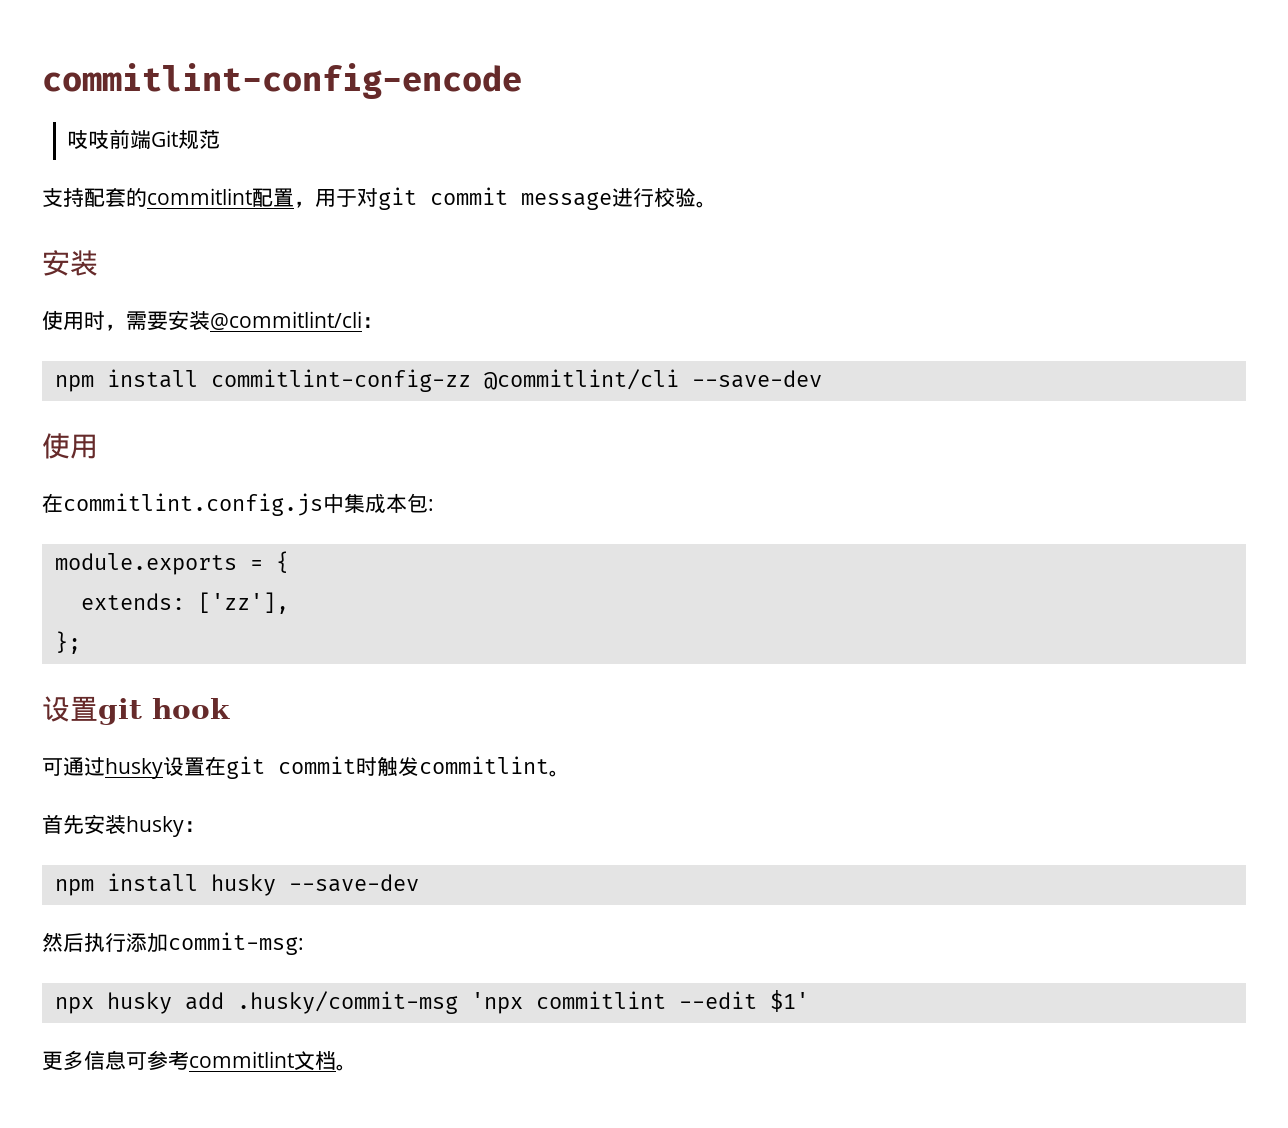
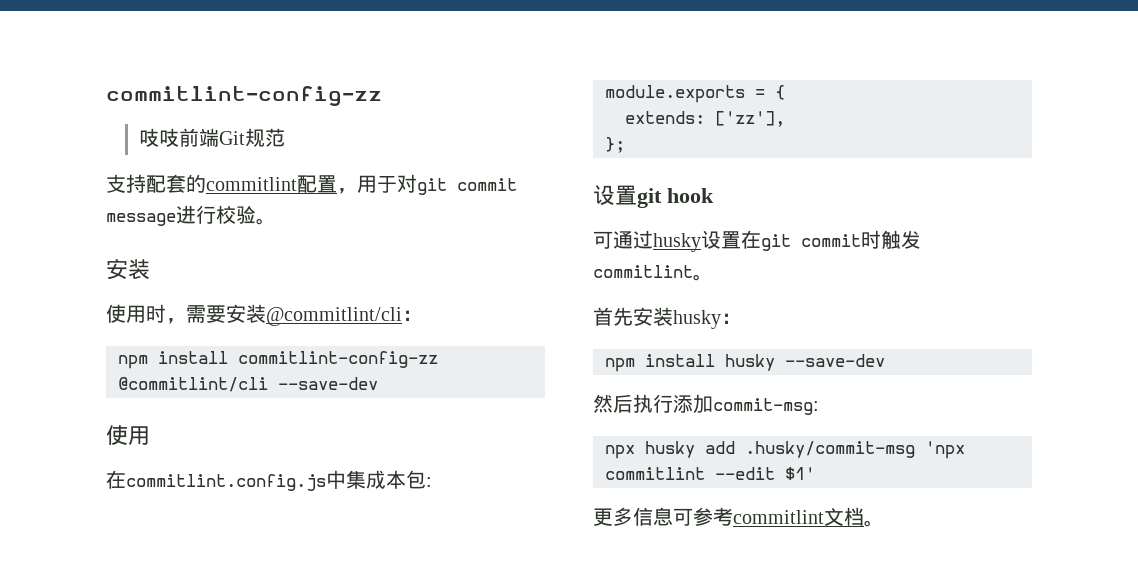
[42,63,522,99] commitlint-config-encode -> [106,86,382,106] commitlint-config-zz

